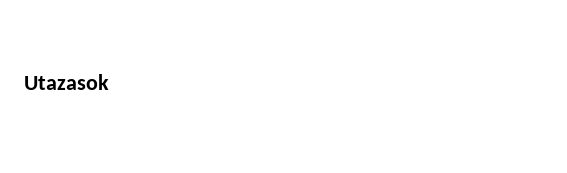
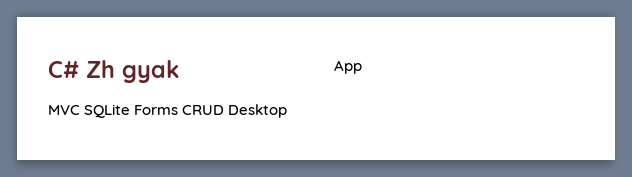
[24,74,109,90] Utazasok -> [48,60,179,83] [48,104,288,118] [334,60,362,74] C# Zh gyak // MVC SQLite Forms CRUD Desktop App

